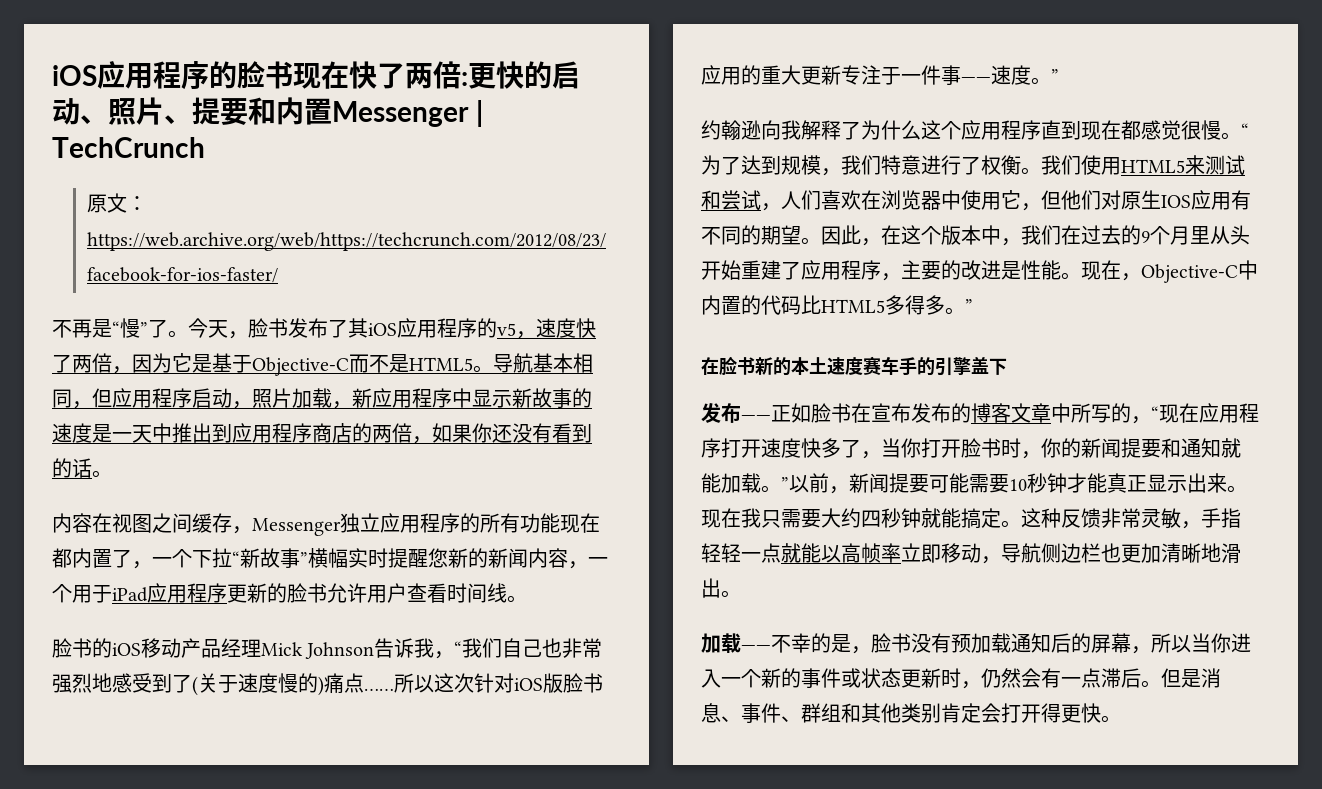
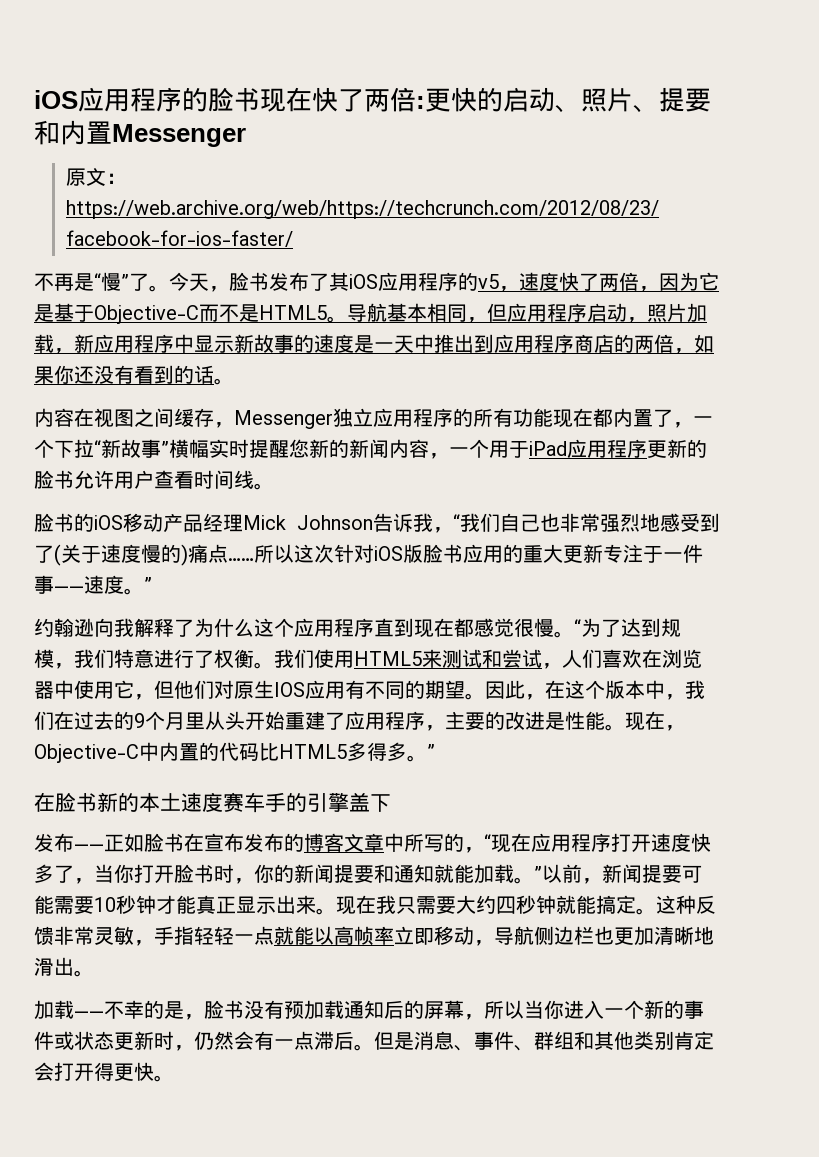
[475,100,483,127] [52,137,205,158] | TechCrunch -> (246, 135) none

